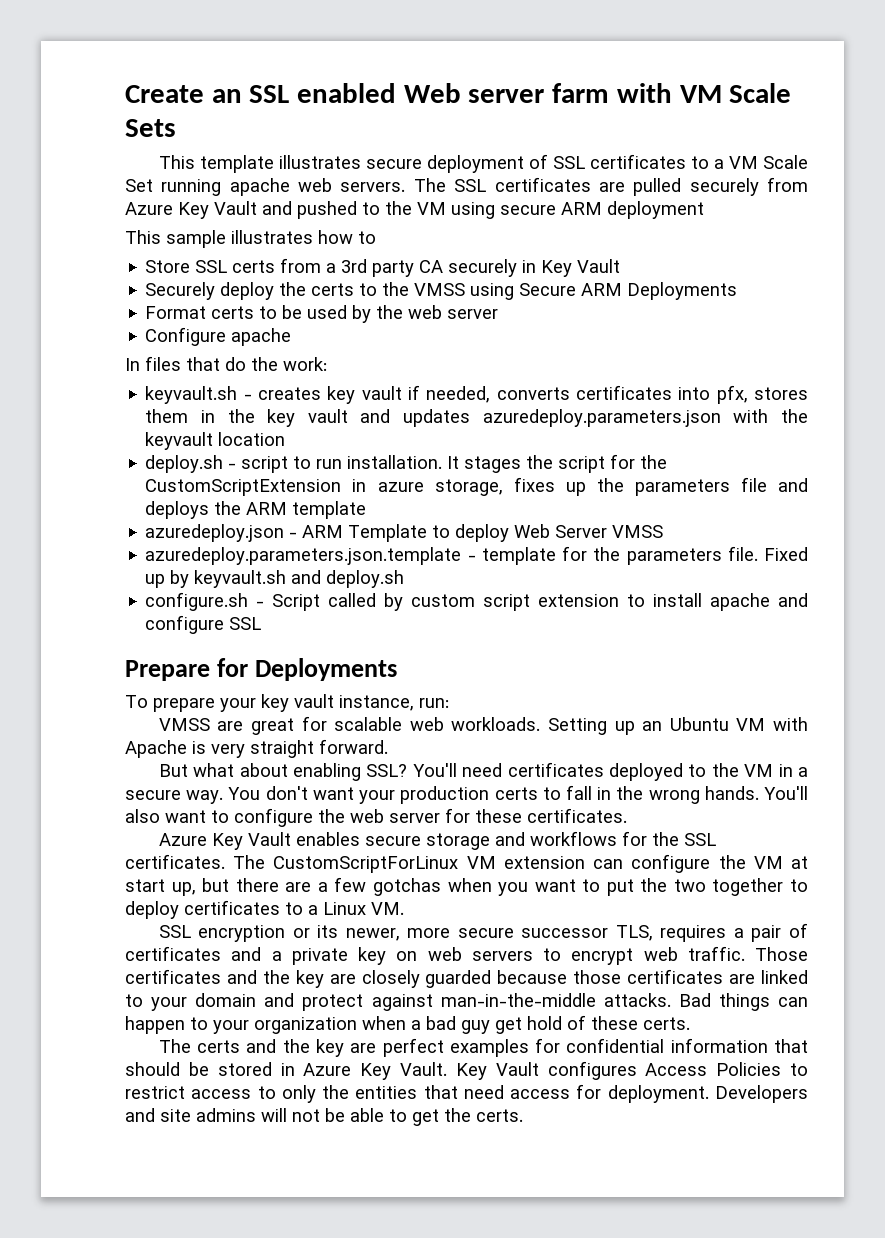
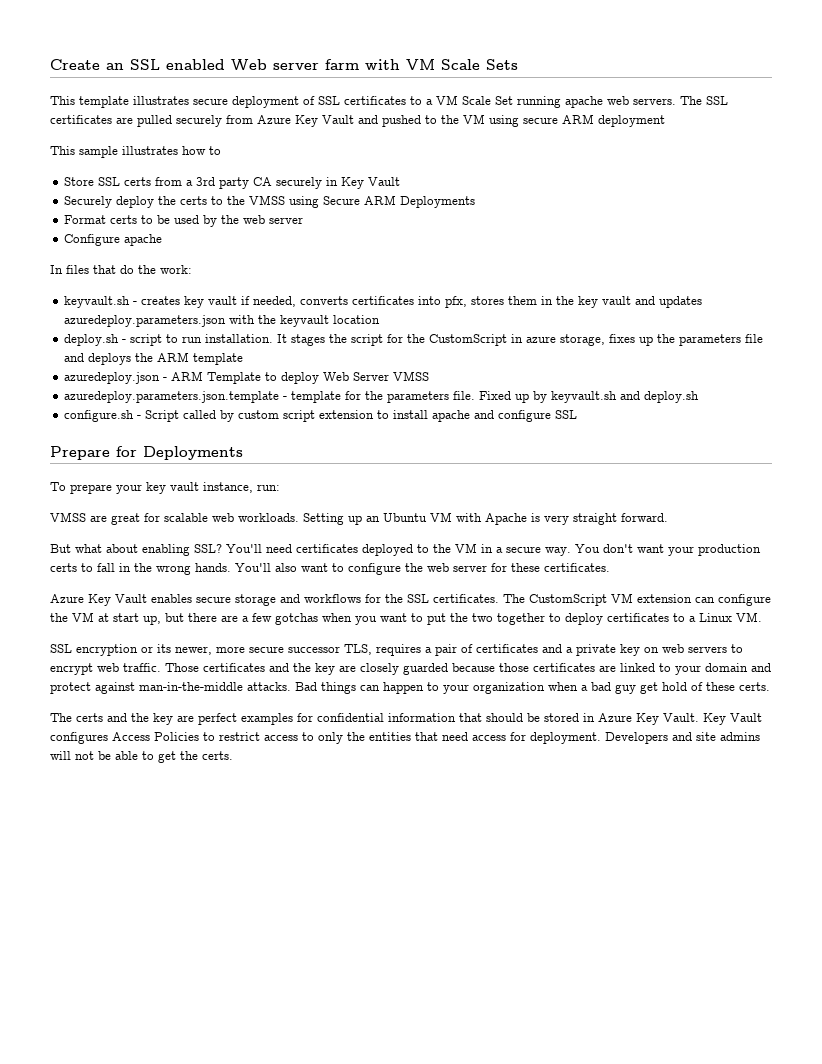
[145,479,342,496] CustomScriptExtension -> [429,334,508,346] CustomScript
[273,856,459,873] CustomScriptForLinux -> [529,594,607,606] CustomScript

